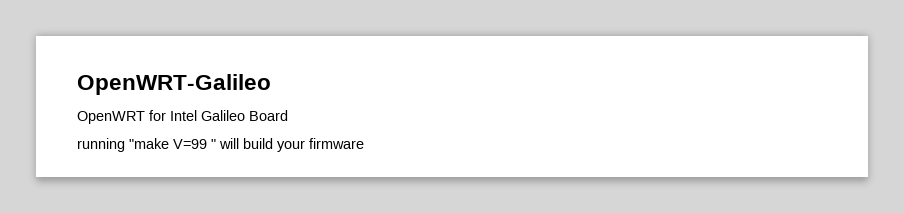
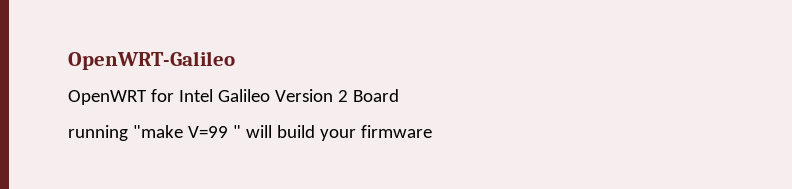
(245, 115) none -> [274,89,348,102] Version 2

